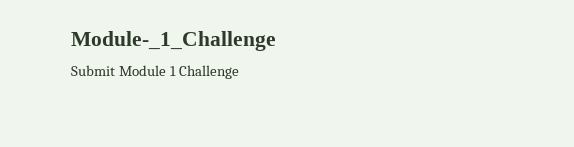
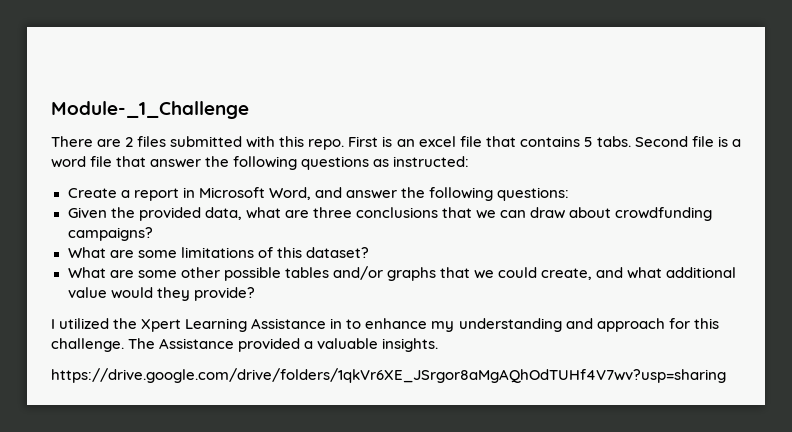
[71,65,239,79] Submit Module 1 Challenge -> [51,136,741,150] [51,156,470,170] [67,187,569,201] [67,207,713,221] [67,227,153,241] [67,247,369,258] [67,266,737,281] [67,287,255,301] [51,318,719,332] [51,338,439,352] [51,368,726,383] There are 2 files submitted with this repo. First is an excel file that contains 5 tabs. Second file is a word file that answer the following questions as instructed: // Create a report in Microsoft Word, and answer the following questions: // Given the provided data, what are three conclusions that we can draw about crowdfunding campaigns? // What are some limitations of this dataset? // What are some other possible tables and/or graphs that we could create, and what additional value would they provide? // I utilized the Xpert Learning Assistance in to enhance my understanding and approach for this challenge. The Assistance provided a valuable insights. // https://drive.google.com/drive/folders/1qkVr6XE_JSrgor8aMgAQhOdTUHf4V7wv?usp=sharing

